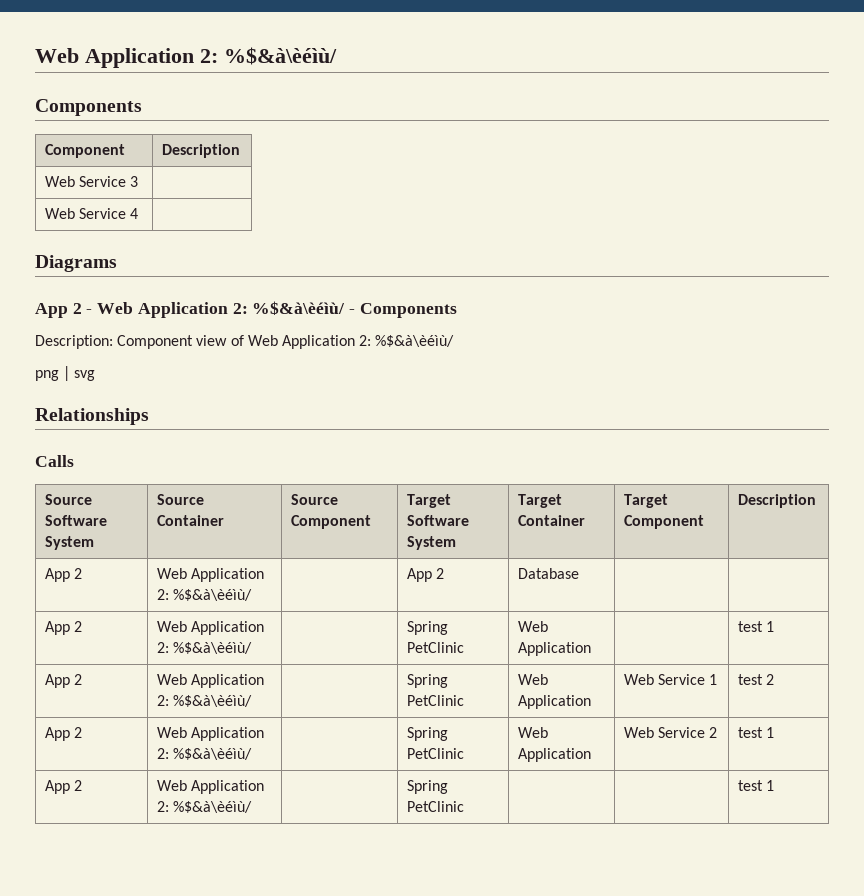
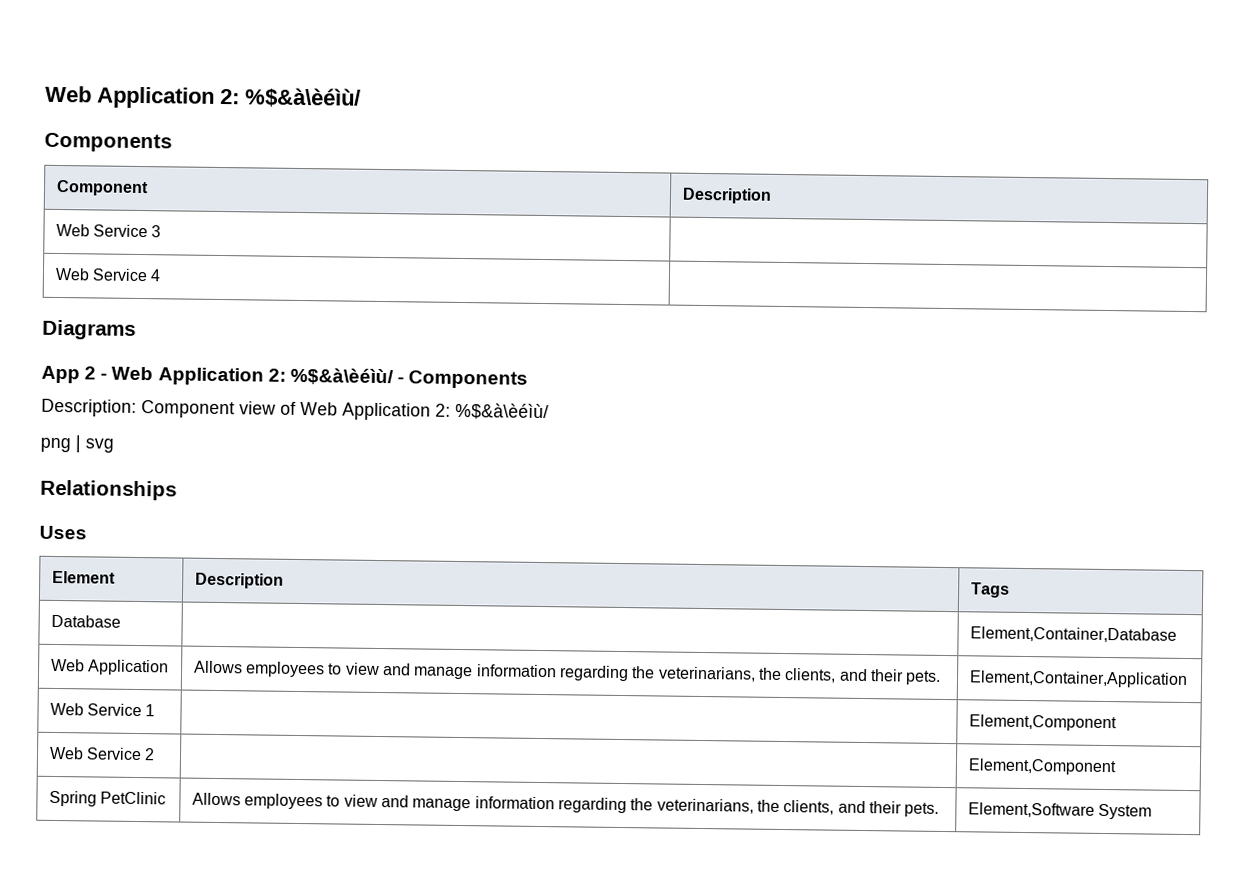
[35,455,74,467] [45,494,93,505] [45,515,108,526] [45,536,95,550] [157,494,205,505] [157,515,225,526] [291,494,339,505] [291,515,372,529] [407,494,452,508] [407,515,470,526] [407,536,457,550] [518,494,563,508] [518,515,586,526] [624,494,669,508] [624,515,705,529] [738,494,817,508] [45,568,83,582] [157,568,265,582] [157,589,253,601] [407,568,445,582] [518,568,580,579] [45,621,83,635] [157,621,265,635] [157,642,253,654] [407,621,449,635] [407,642,465,653] [518,621,549,632] [518,642,592,656] [738,621,775,632] [45,674,83,688] [157,674,265,688] [157,695,253,707] [407,674,449,688] [407,695,465,706] [518,674,549,685] [518,695,592,709] [624,674,718,685] [738,674,775,685] [45,727,83,741] [157,727,265,741] [157,748,253,760] [407,727,449,741] [407,748,465,759] [518,727,549,738] [518,748,592,762] [624,727,718,738] [738,727,775,738] [45,780,83,794] [157,780,265,794] [157,801,253,813] [407,780,449,794] [407,801,465,812] [738,780,775,791] Calls // Source Software System | Source Container | Source Component | Target Software System | Target Container | Target Component | Description // App 2 | Web Application 2: %$&à\èéìù/ | | App 2 | Database | | // App 2 | Web Application 2: %$&à\èéìù/ | | Spring PetClinic | Web Application | | test 1 // App 2 | Web Application 2: %$&à\èéìù/ | | Spring PetClinic | Web Application | Web Service 1 | test 2 // App 2 | Web Application 2: %$&à\èéìù/ | | Spring PetClinic | Web Application | Web Service 2 | test 1 // App 2 | Web Application 2: %$&à\èéìù/ | | Spring PetClinic | | | test 1 -> [39,525,87,540] [51,570,116,584] [194,572,284,589] [970,582,1010,598] [50,614,121,628] [969,626,1177,643] [50,658,169,676] [193,660,942,685] [968,670,1188,689] [49,702,156,717] [968,714,1117,732] [48,746,156,761] [967,758,1117,776] [48,790,166,807] [191,792,940,817] [967,802,1152,820] Uses // Element | Description | Tags // Database | | Element,Container,Database // Web Application | Allows employees to view and manage information regarding the veterinarians, the clients, and their pets. | Element,Container,Application // Web Service 1 | | Element,Component // Web Service 2 | | Element,Component // Spring PetClinic | Allows employees to view and manage information regarding the veterinarians, the clients, and their pets. | Element,Software System

